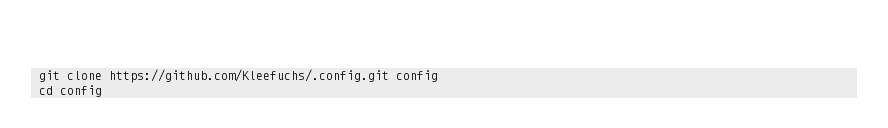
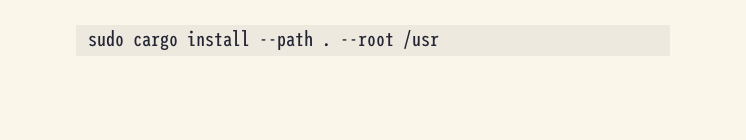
[39,69,439,83] [39,85,103,97] git clone https://github.com/Kleefuchs/.config.git config // cd config -> [88,30,440,51] sudo cargo install --path . --root /usr

